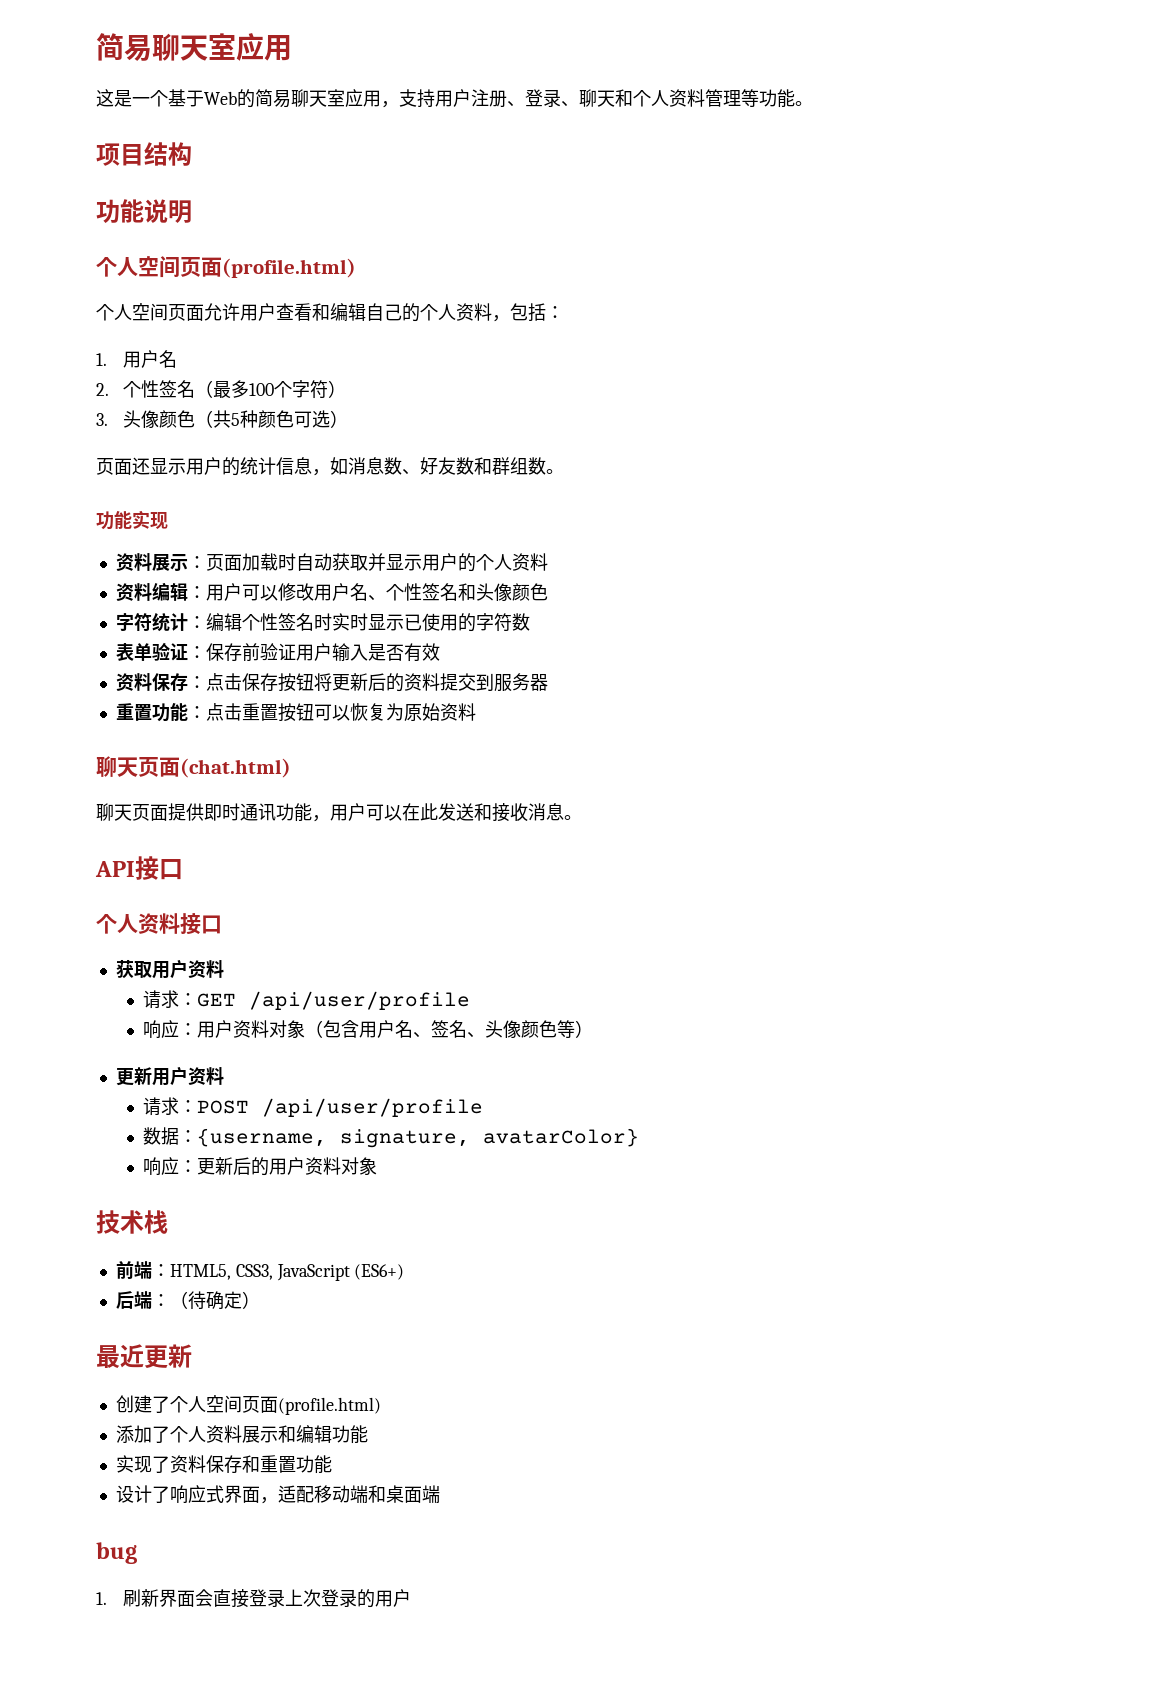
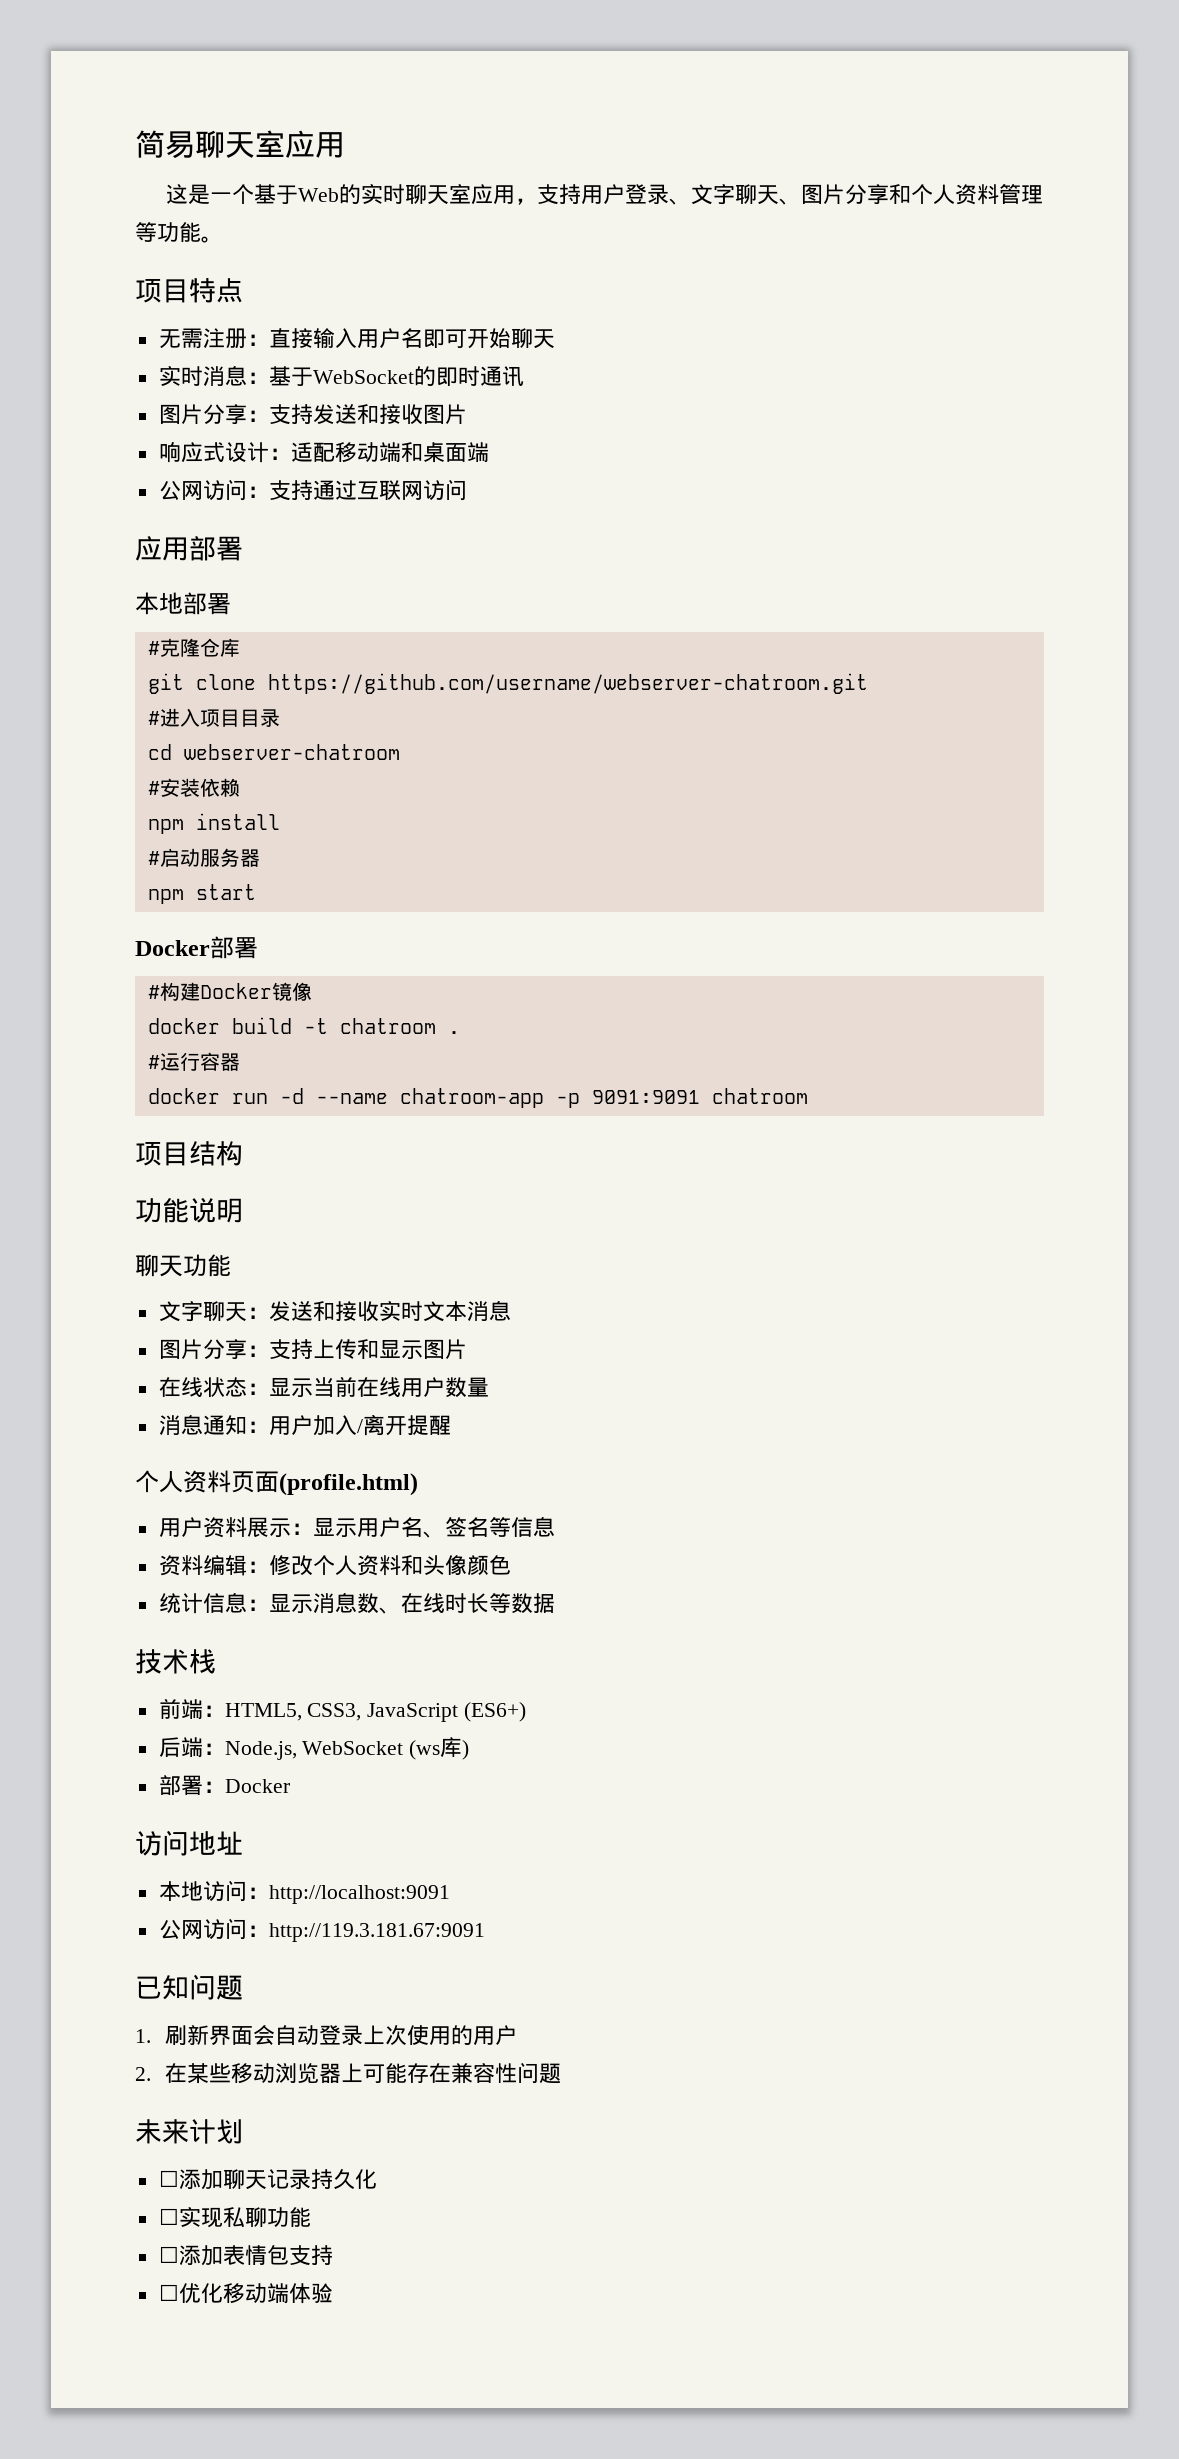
[255,89,291,108] 简易 -> [361,184,406,204] 实时
[471,89,615,107] 注册、登录、聊天 -> [625,184,890,205] 登录、文字聊天、图片分享
[144,142,192,166] [96,199,192,223] [96,256,356,278] [96,303,564,322] [96,350,177,368] [96,380,346,399] [96,410,348,428] [96,457,564,476] [96,510,168,530] [115,553,548,572] [115,582,548,601] [115,612,530,632] [115,642,440,662] [115,673,548,692] [115,703,476,722] [96,756,291,778] [96,803,582,822] [95,856,183,880] [96,913,222,935] [115,959,224,979] [142,990,470,1010] [142,1020,593,1039] [115,1066,224,1086] [142,1097,483,1117] [142,1127,639,1148] [142,1157,377,1176] 结构 // 功能说明 // 个人空间页面(profile.html) // 个人空间页面允许用户查看和编辑自己的个人资料，包括： // 1.用户名 // 2.个性签名（最多100个字符） // 3.头像颜色（共5种颜色可选） // 页面还显示用户的统计信息，如消息数、好友数和群组数。 // 功能实现 // 资料展示：页面加载时自动获取并显示用户的个人资料 // 资料编辑：用户可以修改用户名、个性签名和头像颜色 // 字符统计：编辑个性签名时实时显示已使用的字符数 // 表单验证：保存前验证用户输入是否有效 // 资料保存：点击保存按钮将更新后的资料提交到服务器 // 重置功能：点击重置按钮可以恢复为原始资料 // 聊天页面(chat.html) // 聊天页面提供即时通讯功能，用户可以在此发送和接收消息。 // API接口 // 个人资料接口 // 获取用户资料 // 请求：GET /api/user/profile // 响应：用户资料对象（包含用户名、签名、头像颜色等） // 更新用户资料 // 请求：POST /api/user/profile // 数据：{username, signature, avatarColor} // 响应：更新后的用户资料对象 -> [189,278,243,303] [158,328,555,349] [158,365,524,386] [158,404,467,425] [158,441,489,463] [158,479,467,501] [135,536,243,561] [135,592,231,615] [147,638,240,657] [147,673,868,694] [147,708,280,727] [147,744,400,760] [147,778,240,797] [147,813,280,834] [147,848,260,867] [147,884,256,904] [135,936,258,959] [147,982,312,1001] [147,1017,460,1034] [147,1052,240,1071] [147,1088,808,1108] [135,1141,243,1166] [135,1197,243,1223] [135,1254,231,1277] [158,1300,511,1322] [158,1339,467,1360] [158,1376,489,1398] [158,1414,451,1436] [135,1470,418,1496] [158,1516,555,1538] [158,1555,511,1576] [158,1592,555,1614] 特点 // 无需注册：直接输入用户名即可开始聊天 // 实时消息：基于WebSocket的即时通讯 // 图片分享：支持发送和接收图片 // 响应式设计：适配移动端和桌面端 // 公网访问：支持通过互联网访问 // 应用部署 // 本地部署 // #克隆仓库 // git clone https://github.com/username/webserver-chatroom.git // #进入项目目录 // cd webserver-chatroom // #安装依赖 // npm install // #启动服务器 // npm start // Docker部署 // #构建Docker镜像 // docker build -t chatroom . // #运行容器 // docker run -d --name chatroom-app -p 9091:9091 chatroom // 项目结构 // 功能说明 // 聊天功能 // 文字聊天：发送和接收实时文本消息 // 图片分享：支持上传和显示图片 // 在线状态：显示当前在线用户数量 // 消息通知：用户加入/离开提醒 // 个人资料页面(profile.html) // 用户资料展示：显示用户名、签名等信息 // 资料编辑：修改个人资料和头像颜色 // 统计信息：显示消息数、在线时长等数据
[169,1291,260,1310] [96,1344,192,1369] [115,1395,381,1415] [115,1425,368,1444] [115,1455,332,1474] [115,1485,440,1504] [96,1542,137,1564] （待确定） // 最近更新 // 创建了个人空间页面(profile.html) // 添加了个人资料展示和编辑功能 // 实现了资料保存和重置功能 // 设计了响应式界面，适配移动端和桌面端 // bug -> [224,1737,470,1760] [158,1775,290,1795] [135,1830,243,1856] [158,1880,450,1904] [158,1918,485,1942] [135,1974,243,2000] Node.js, WebSocket (ws库) // 部署：Docker // 访问地址 // 本地访问：http://localhost:9091 // 公网访问：http://119.3.181.67:9091 // 已知问题
[212,1589,249,1608] 直接 -> [274,2025,319,2045] 自动
[320,1589,411,1608] 登录的用户 -> [406,2025,517,2045] [135,2062,561,2084] [135,2119,243,2144] [158,2169,377,2190] [158,2207,311,2228] [158,2245,333,2266] [158,2283,333,2304] 使用的用户 // 2.在某些移动浏览器上可能存在兼容性问题 // 未来计划 // ☐添加聊天记录持久化 // ☐实现私聊功能 // ☐添加表情包支持 // ☐优化移动端体验

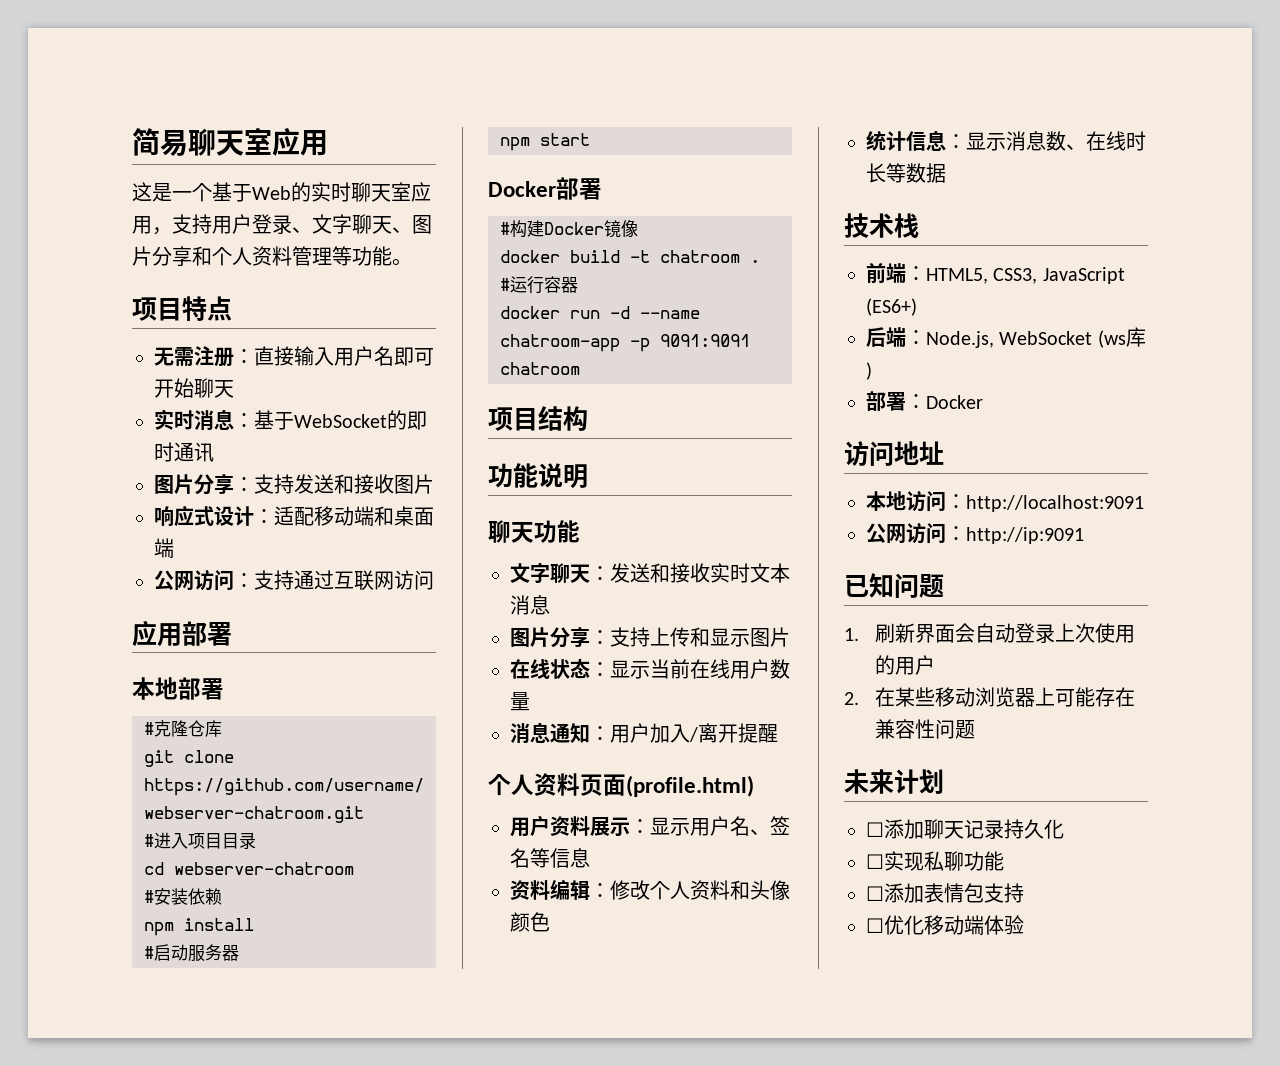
[268,1923,485,1942] http://119.3.181.67:9091 -> [966,527,1084,544] http://ip:9091

